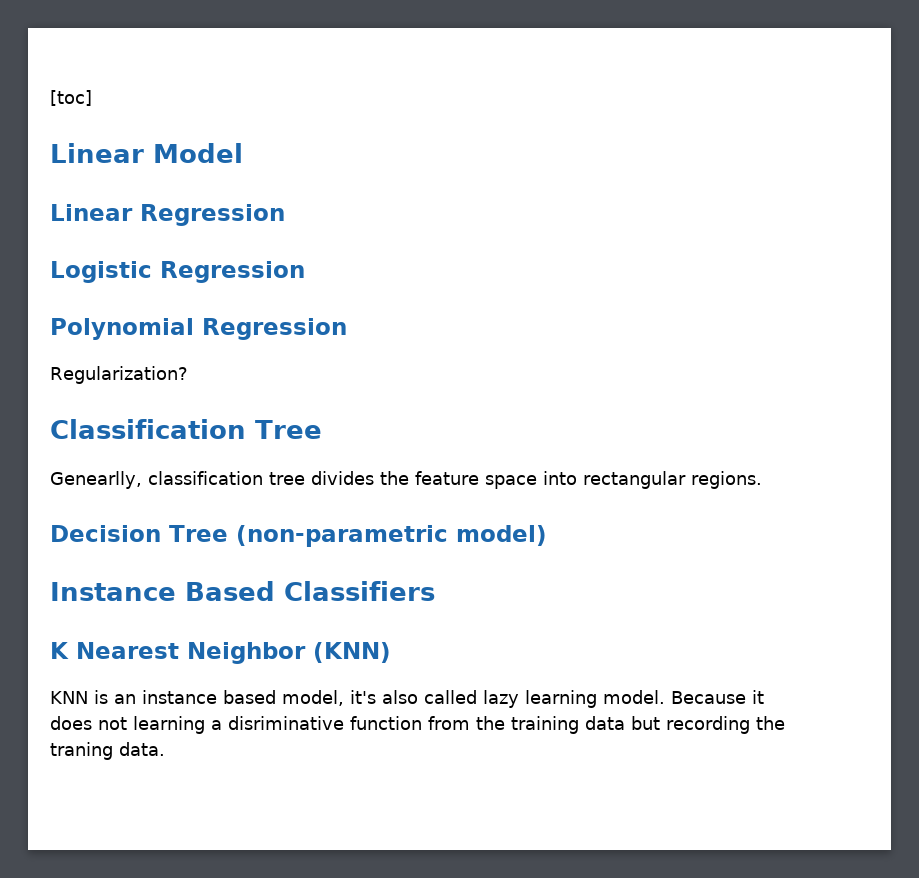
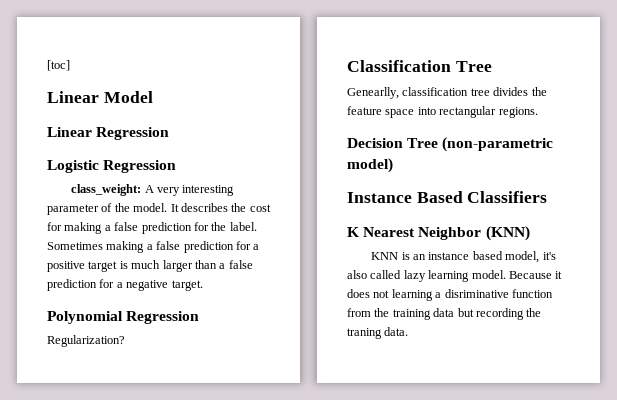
(305, 272) none -> [71,184,235,196] [47,203,271,215] [47,222,257,234] [47,241,260,253] [47,260,253,272] [47,279,203,291] // class_weight: A very interesting parameter of the model. It describes the cost for making a false prediction for the label. Sometimes making a false prediction for a positive target is much larger than a false prediction for a negative target.

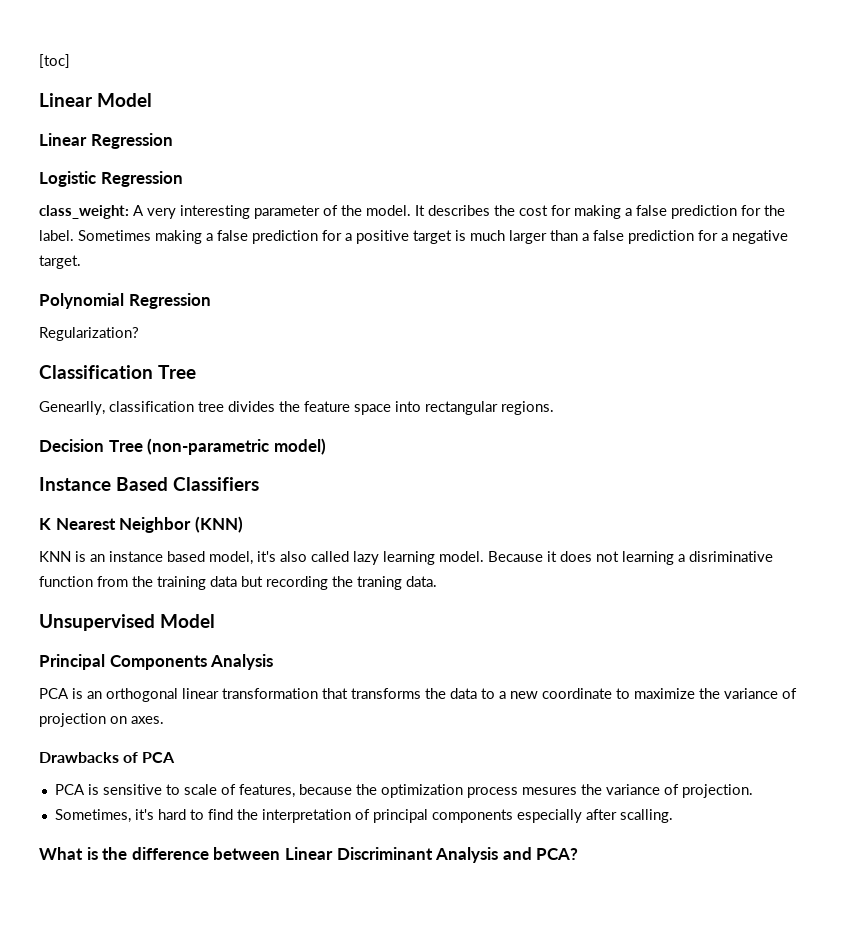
(409, 331) none -> [39,614,215,631] [39,654,274,670] [39,688,797,702] [39,713,164,727] [39,752,176,763] [54,784,753,798] [54,809,673,823] [39,847,579,863] // Unsupervised Model // Principal Components Analysis // PCA is an orthogonal linear transformation that transforms the data to a new coordinate to maximize the variance of projection on axes. // Drawbacks of PCA // PCA is sensitive to scale of features, because the optimization process mesures the variance of projection. // Sometimes, it's hard to find the interpretation of principal components especially after scalling. // What is the difference between Linear Discriminant Analysis and PCA?

